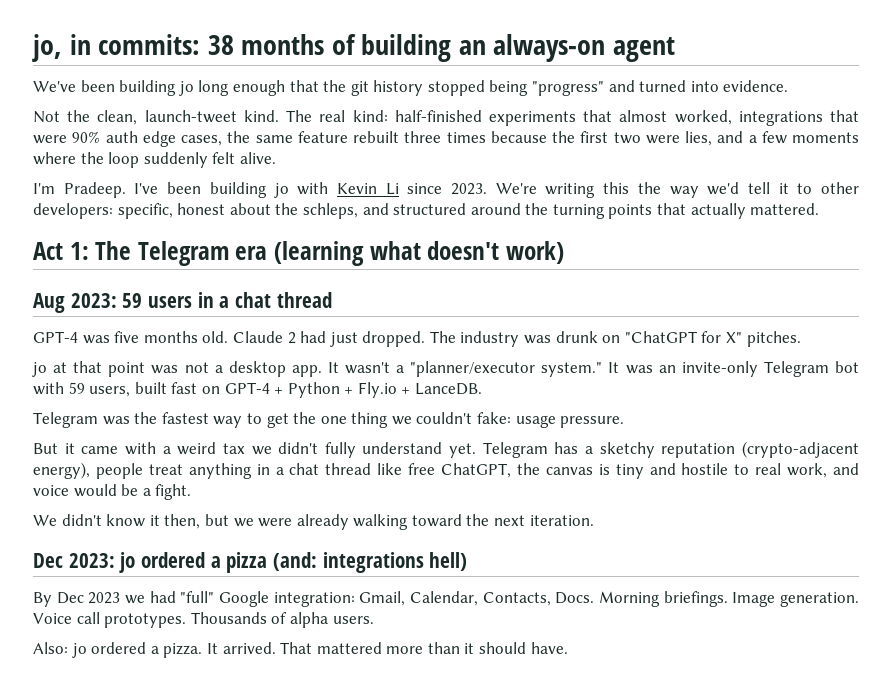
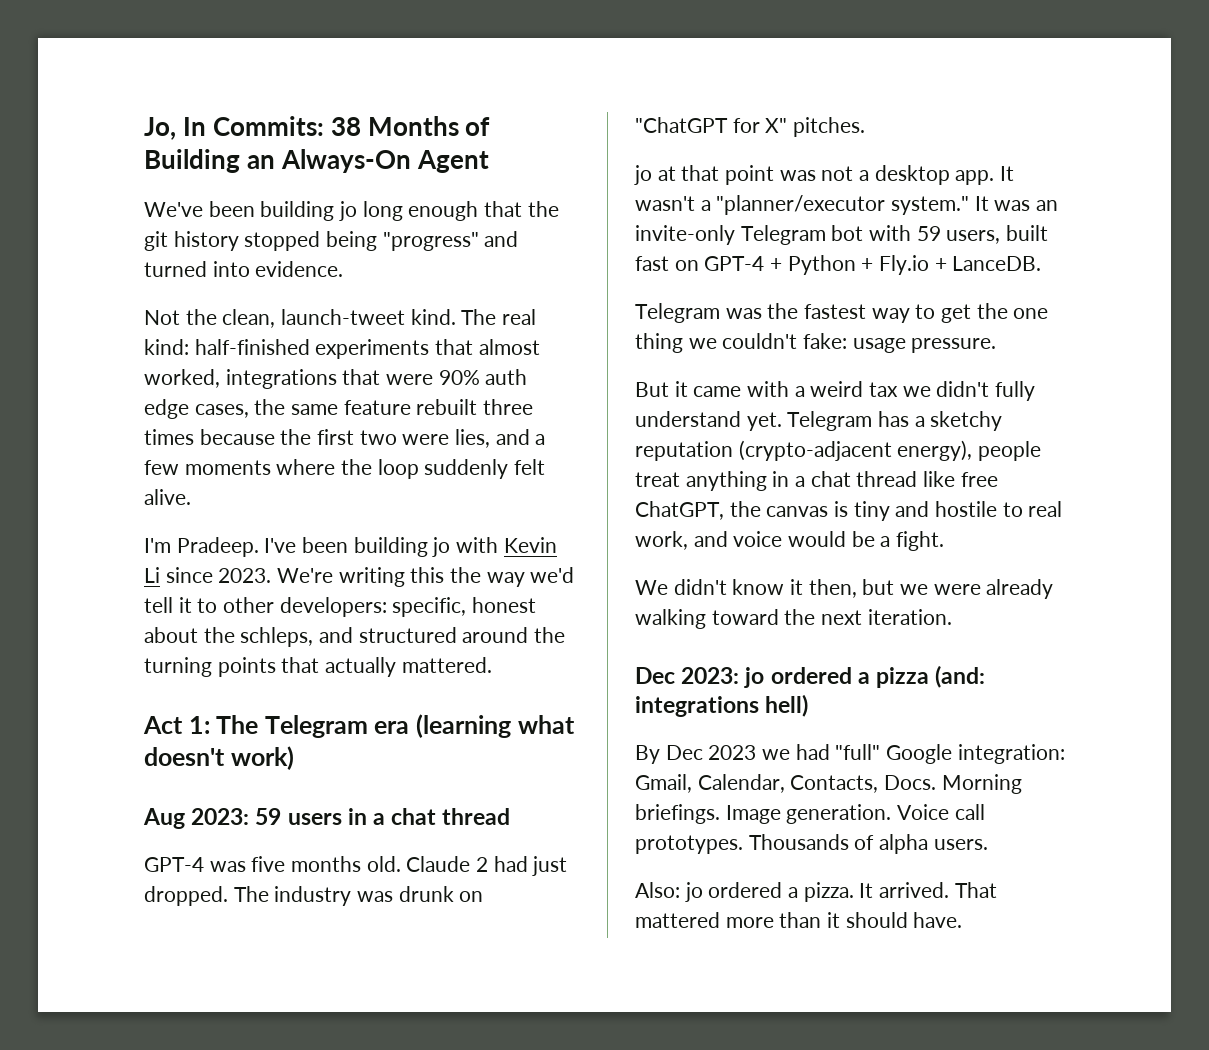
[32,34,676,62] jo, in commits: 38 months of building an always-on agent -> [144,116,491,140] [144,149,489,173] Jo, In Commits: 38 Months of Building an Always-On Agent

